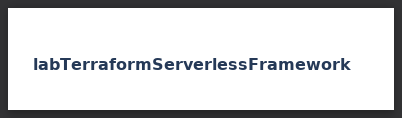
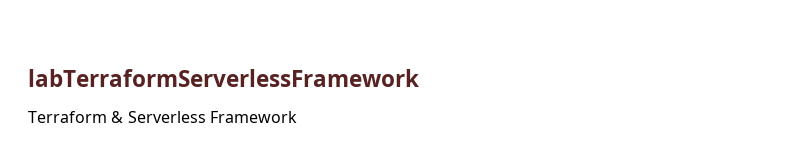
(351, 64) none -> [28,111,297,123] // Terraform & Serverless Framework

